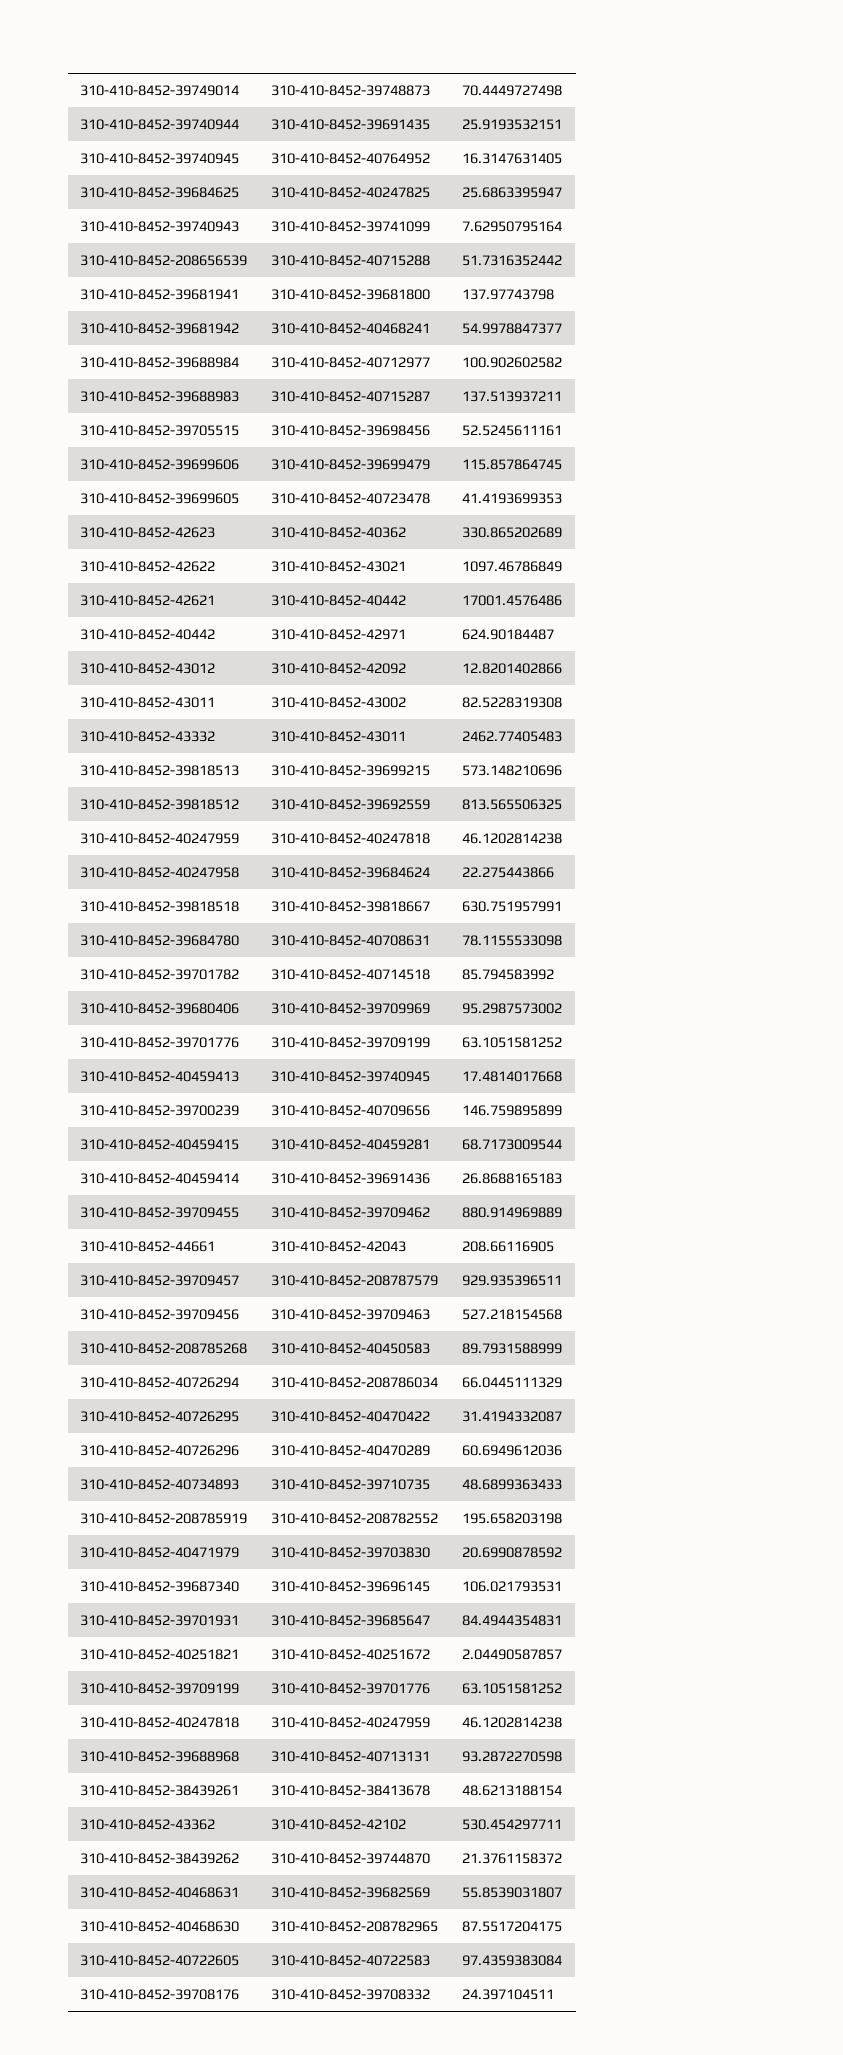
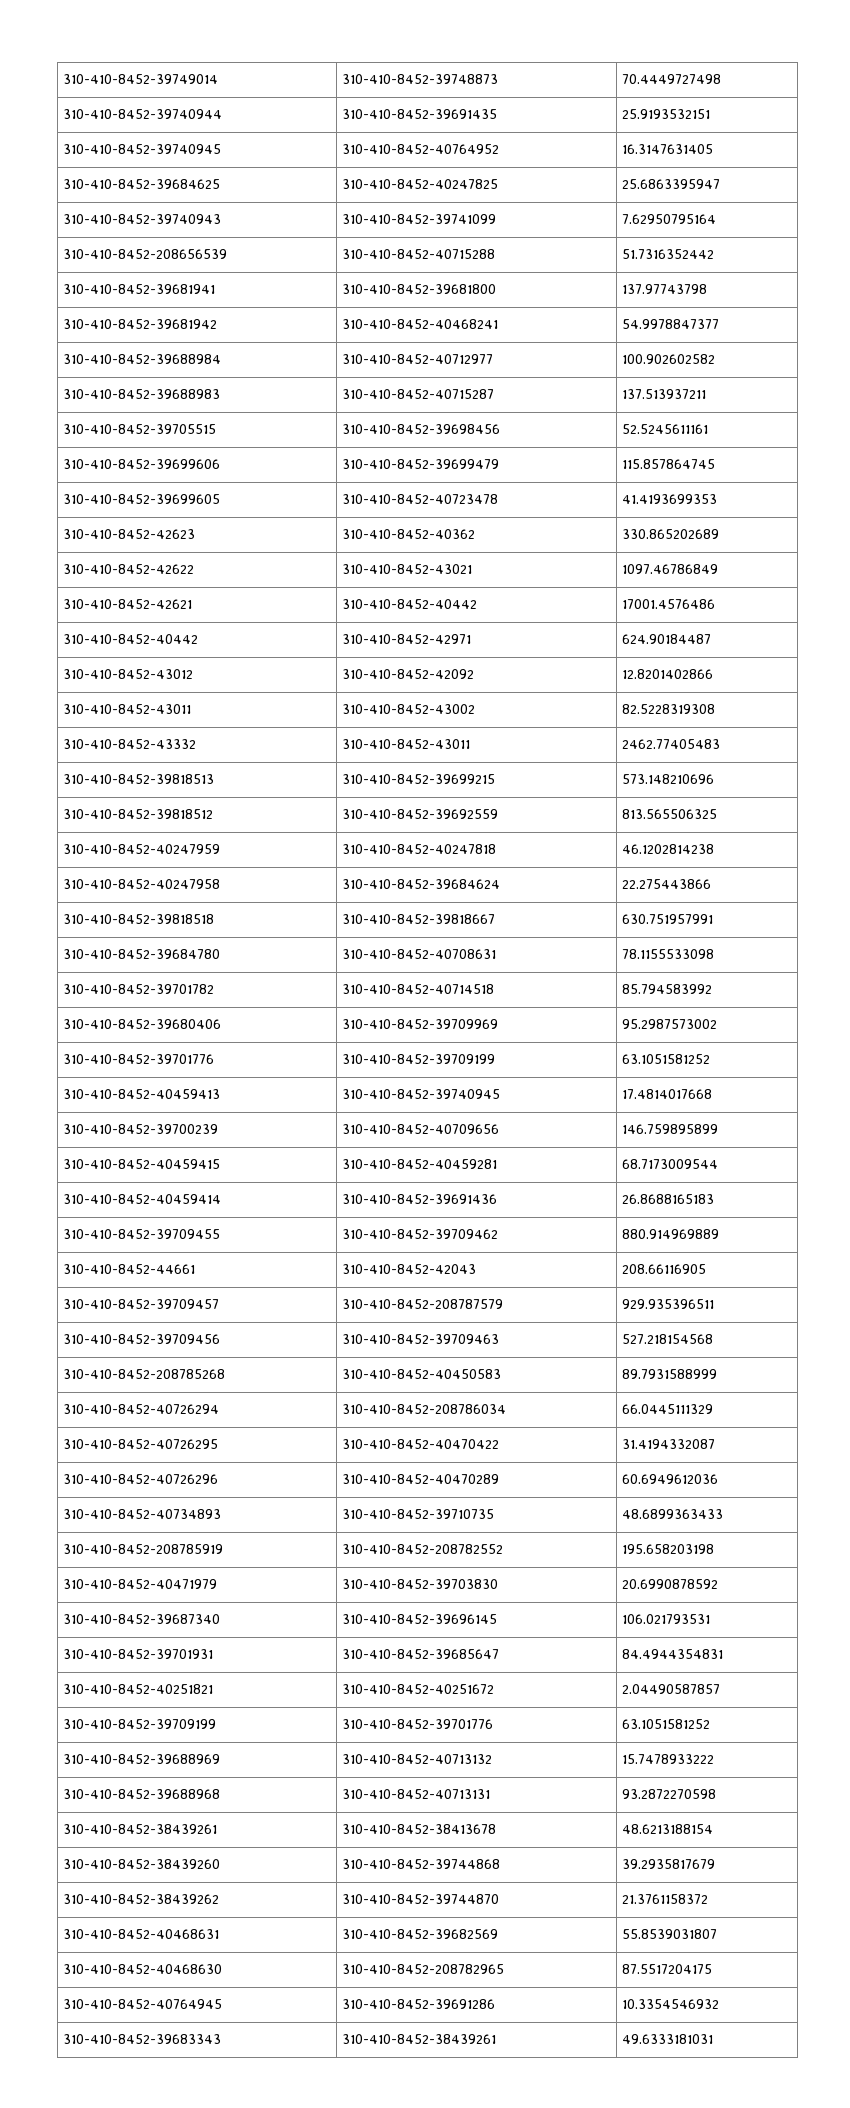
[79,1717,239,1728] [270,1717,430,1728] [461,1717,562,1728] 310-410-8452-40247818 | 310-410-8452-40247959 | 46.1202814238 -> [63,1754,221,1764] [342,1754,493,1764] [622,1754,715,1764] 310-410-8452-39688969 | 310-410-8452-40713132 | 15.7478933222
[79,1819,215,1830] [270,1819,406,1830] [461,1819,562,1830] 310-410-8452-43362 | 310-410-8452-42102 | 530.454297711 -> [63,1859,221,1869] [342,1859,501,1869] [622,1859,716,1869] 310-410-8452-38439260 | 310-410-8452-39744868 | 39.2935817679
[79,1955,239,1966] [270,1955,430,1966] [461,1955,562,1966] [79,1989,239,2000] [270,1989,430,2000] [461,1989,554,2000] 310-410-8452-40722605 | 310-410-8452-40722583 | 97.4359383084 // 310-410-8452-39708176 | 310-410-8452-39708332 | 24.397104511 -> [63,1999,223,2009] [342,1999,496,2009] [622,1999,720,2009] [63,2034,222,2044] [342,2034,497,2044] [622,2034,714,2044] 310-410-8452-40764945 | 310-410-8452-39691286 | 10.3354546932 // 310-410-8452-39683343 | 310-410-8452-38439261 | 49.6333181031

